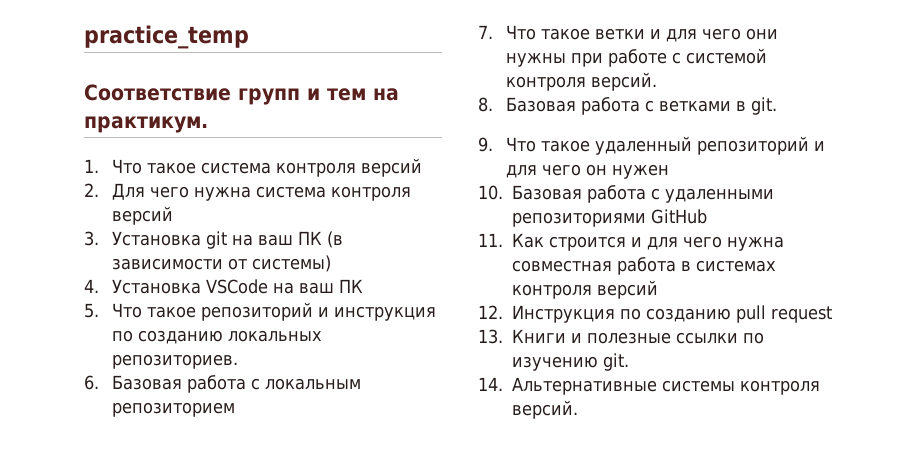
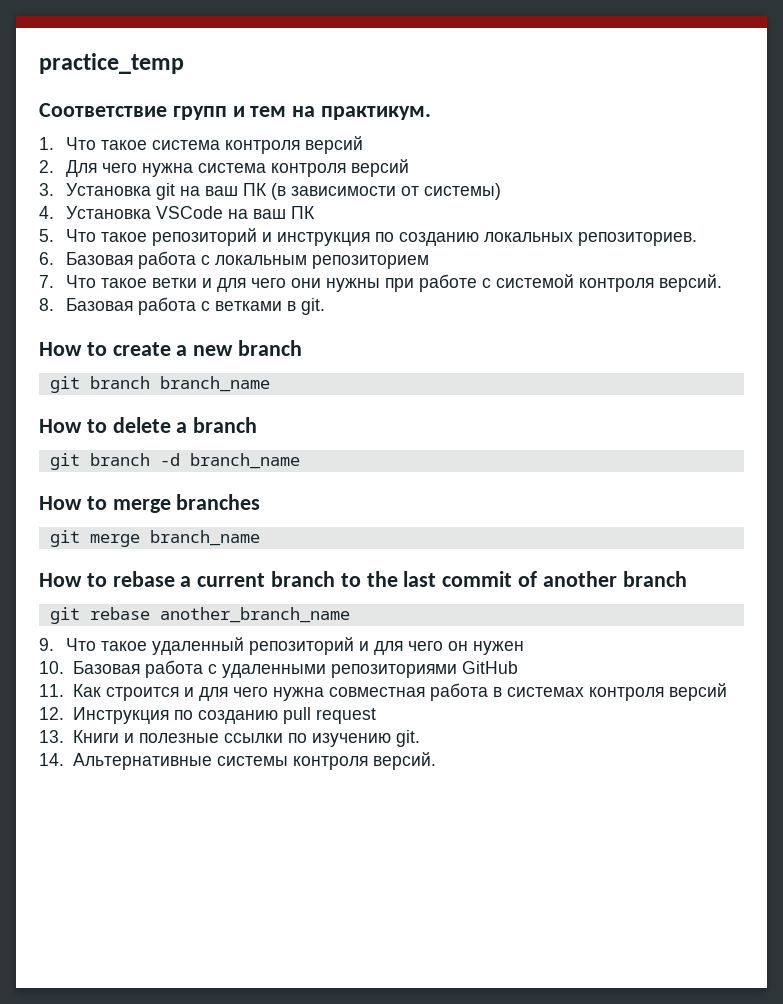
(777, 106) none -> [39,340,303,356] [49,376,270,393] [39,417,258,433] [49,453,300,470] [39,494,261,513] [49,530,260,547] [39,571,687,587] [49,607,350,624] // How to create a new branch // git branch branch_name // How to delete a branch // git branch -d branch_name // How to merge branches // git merge branch_name // How to rebase a current branch to the last commit of another branch // git rebase another_branch_name

